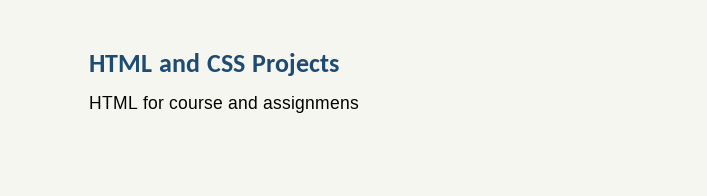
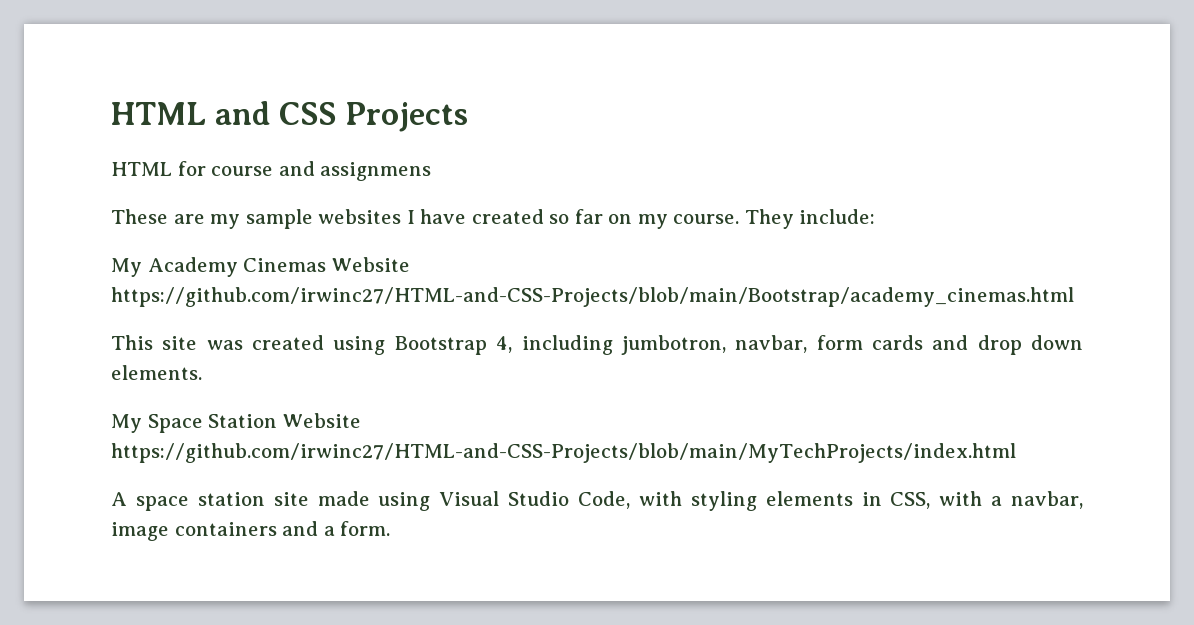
(359, 104) none -> [111,209,876,229] [111,257,410,277] [111,287,1074,307] [111,335,1083,355] [111,365,202,380] [111,413,361,433] [111,443,1016,463] [111,491,1083,511] [111,521,391,541] // These are my sample websites I have created so far on my course. They include: // My Academy Cinemas Website https://github.com/irwinc27/HTML-and-CSS-Projects/blob/main/Bootstrap/academy_cinemas.html // This site was created using Bootstrap 4, including jumbotron, navbar, form cards and drop down elements. // My Space Station Website https://github.com/irwinc27/HTML-and-CSS-Projects/blob/main/MyTechProjects/index.html // A space station site made using Visual Studio Code, with styling elements in CSS, with a navbar, image containers and a form.

